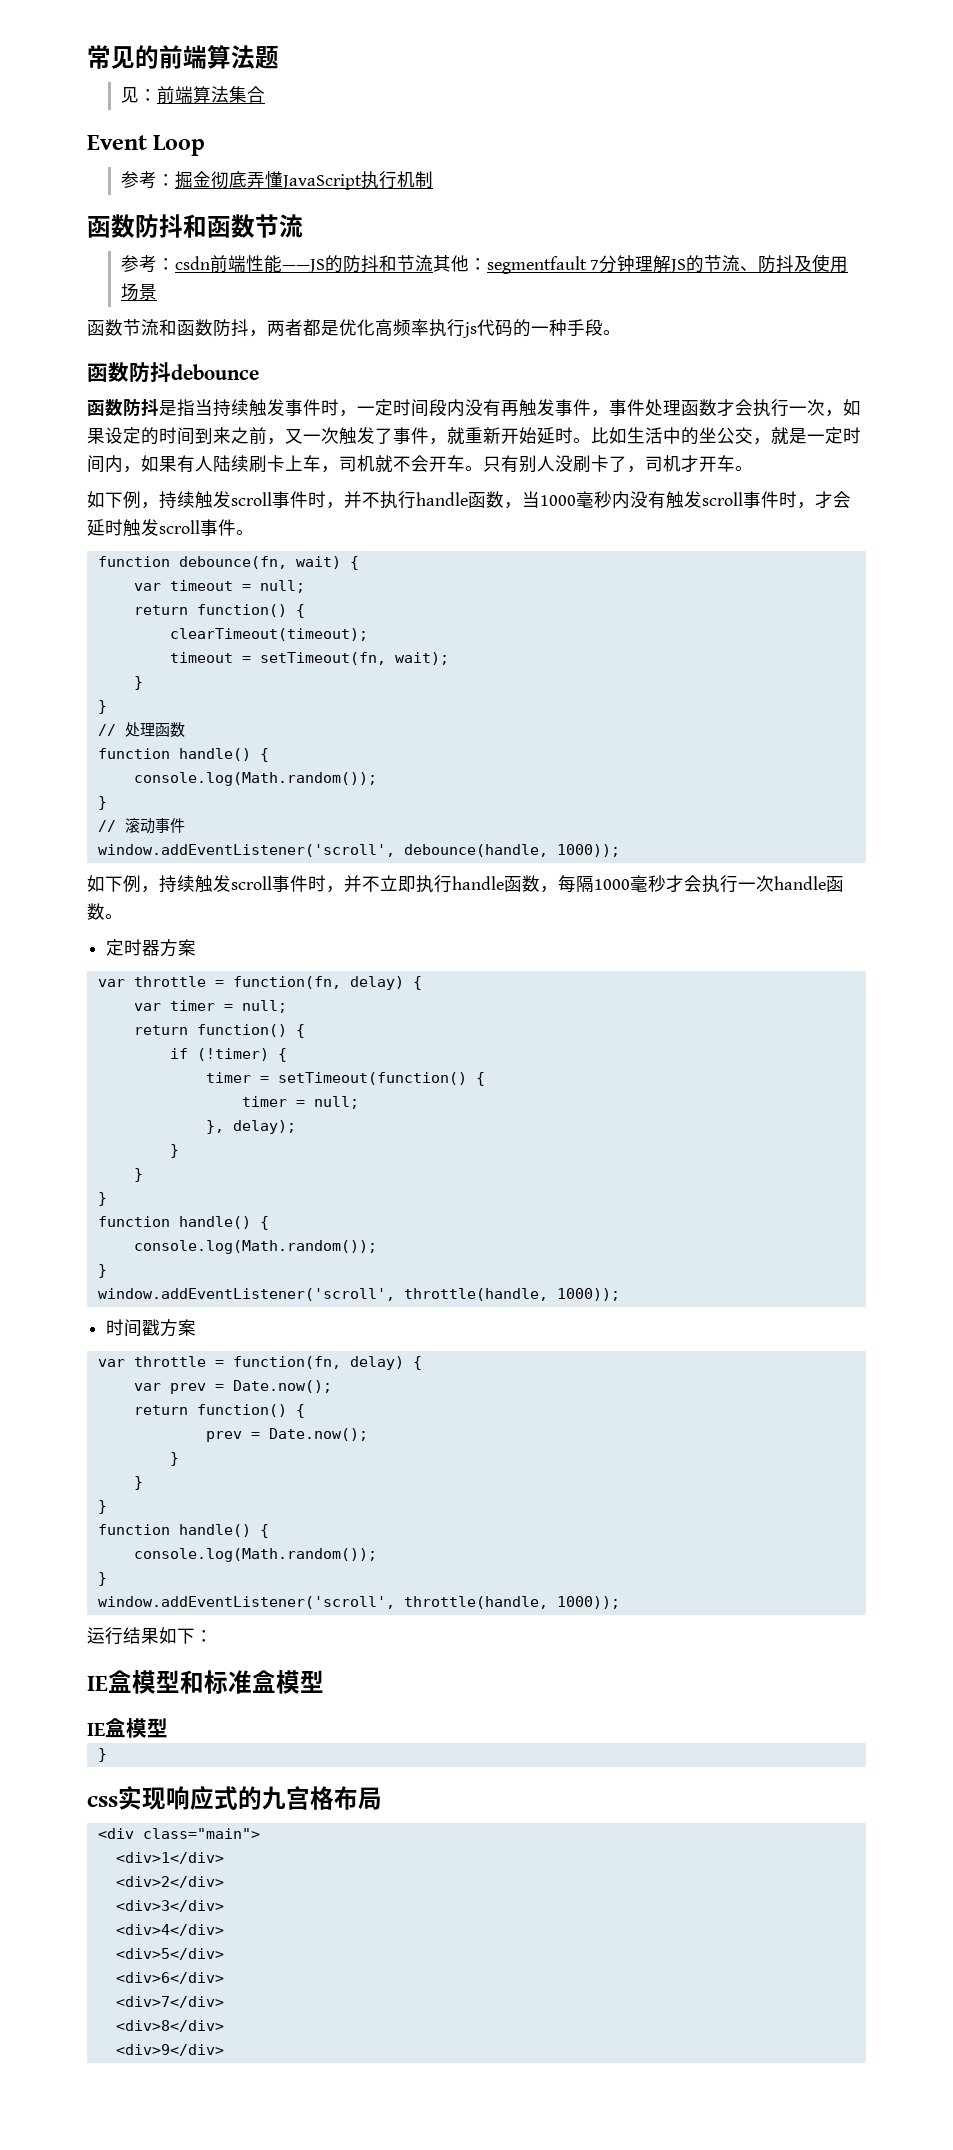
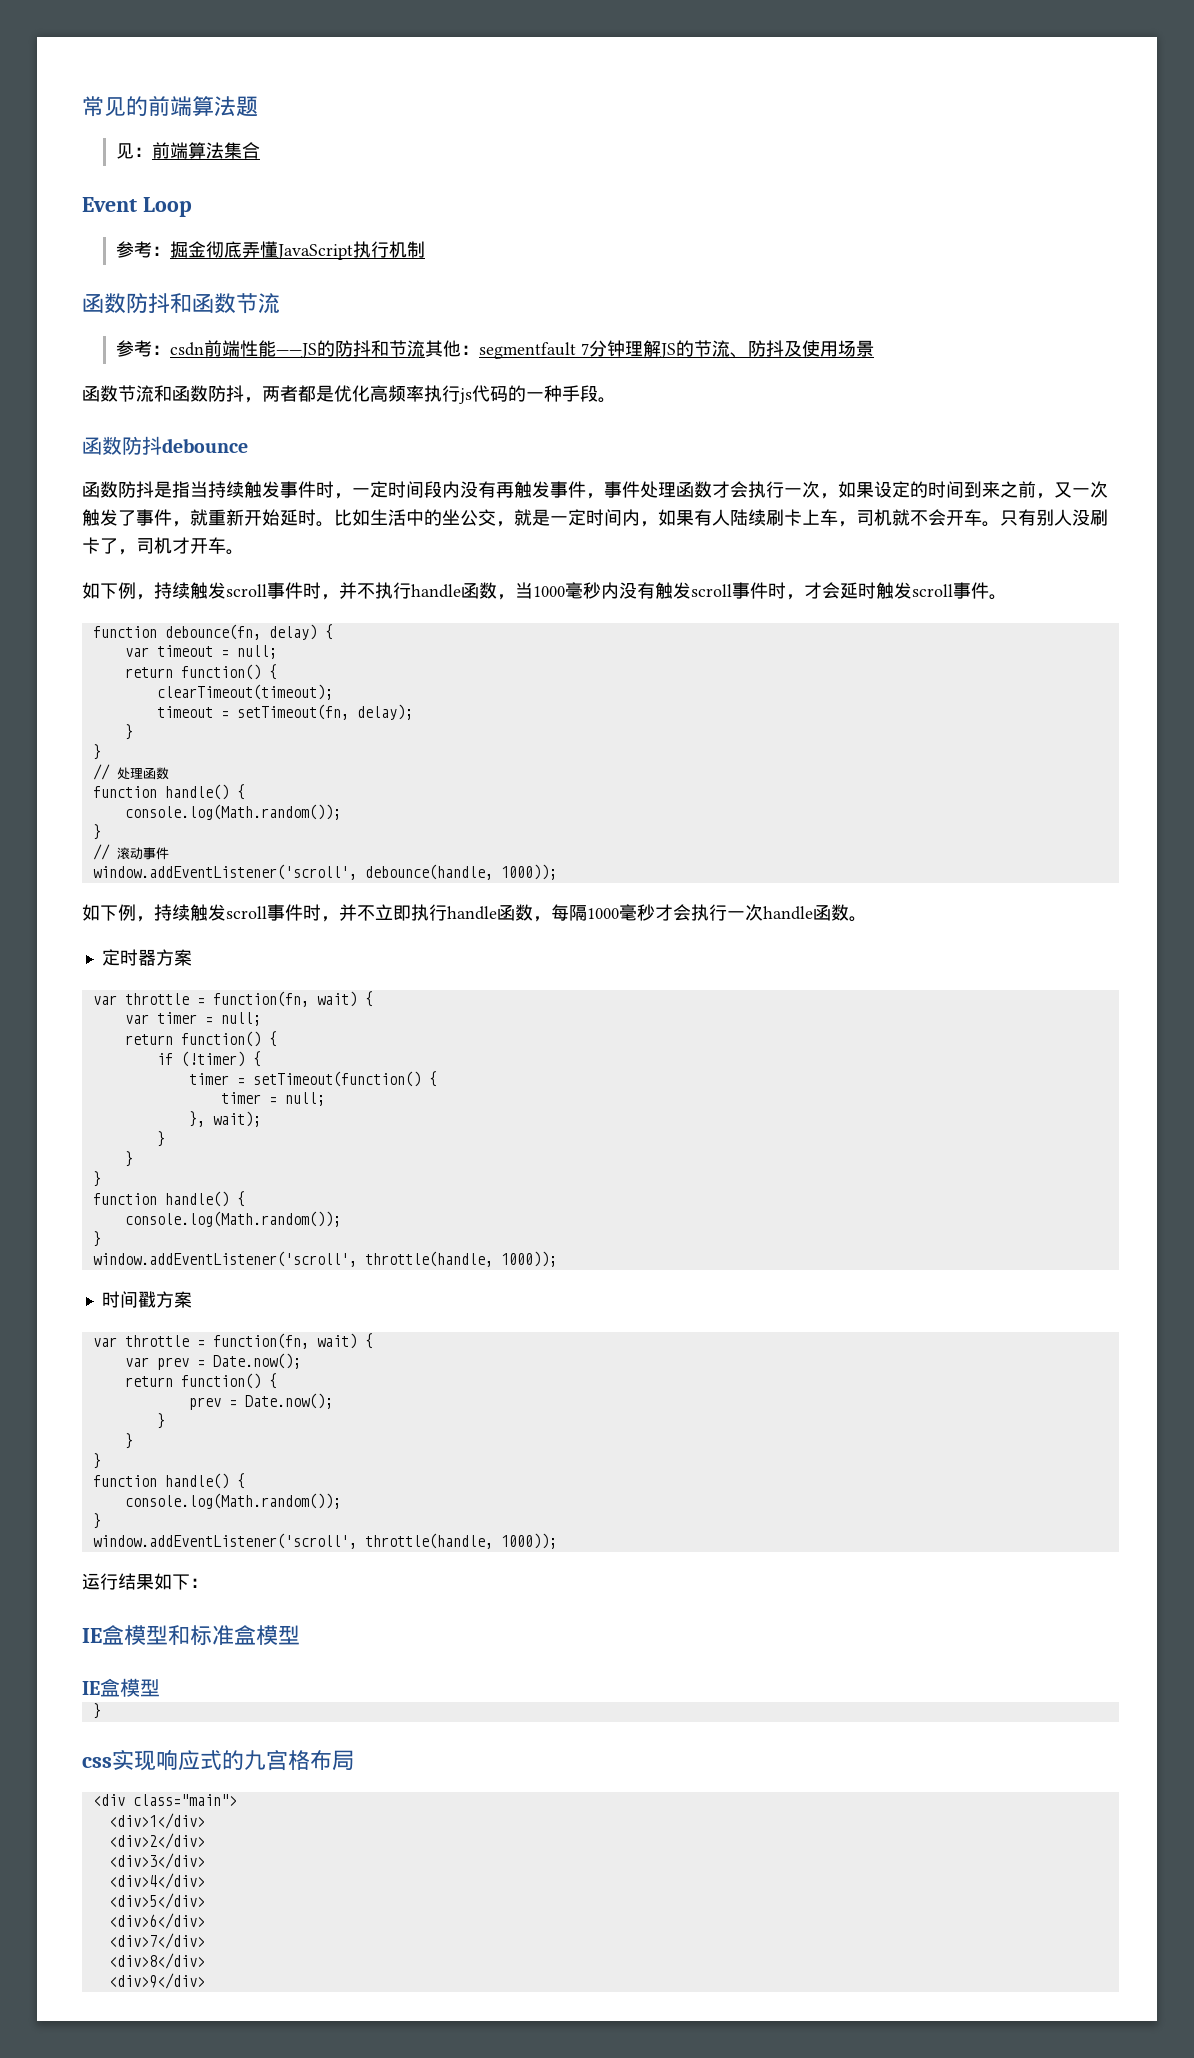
[295,556,341,569] wait) -> [268,624,317,640] delay)
[394,652,449,665] wait); -> [356,704,413,720] delay);
[349,976,404,990] delay) -> [316,991,357,1007] wait)
[232,1120,296,1134] delay); -> [212,1111,261,1127] wait);
[349,1356,404,1370] delay) -> [316,1333,357,1349] wait)

